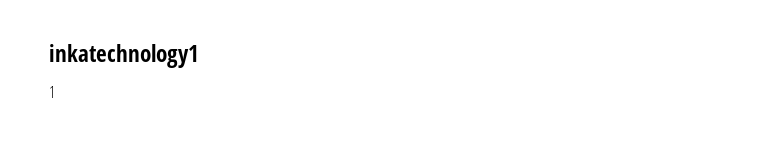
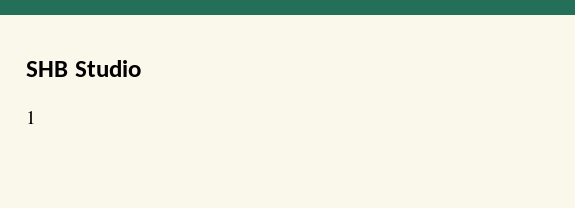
[49,44,199,68] inkatechnology1 -> [26,60,141,77] SHB Studio

